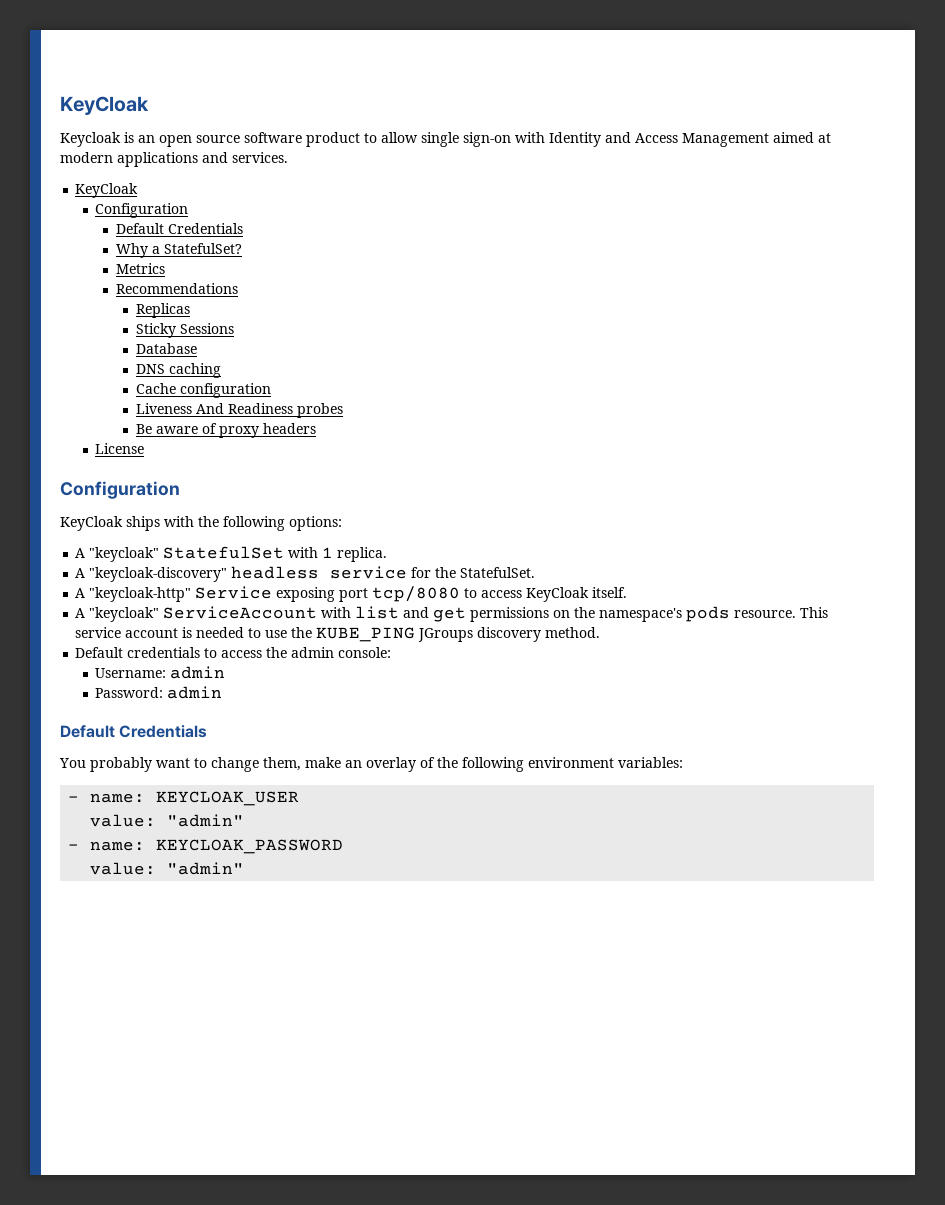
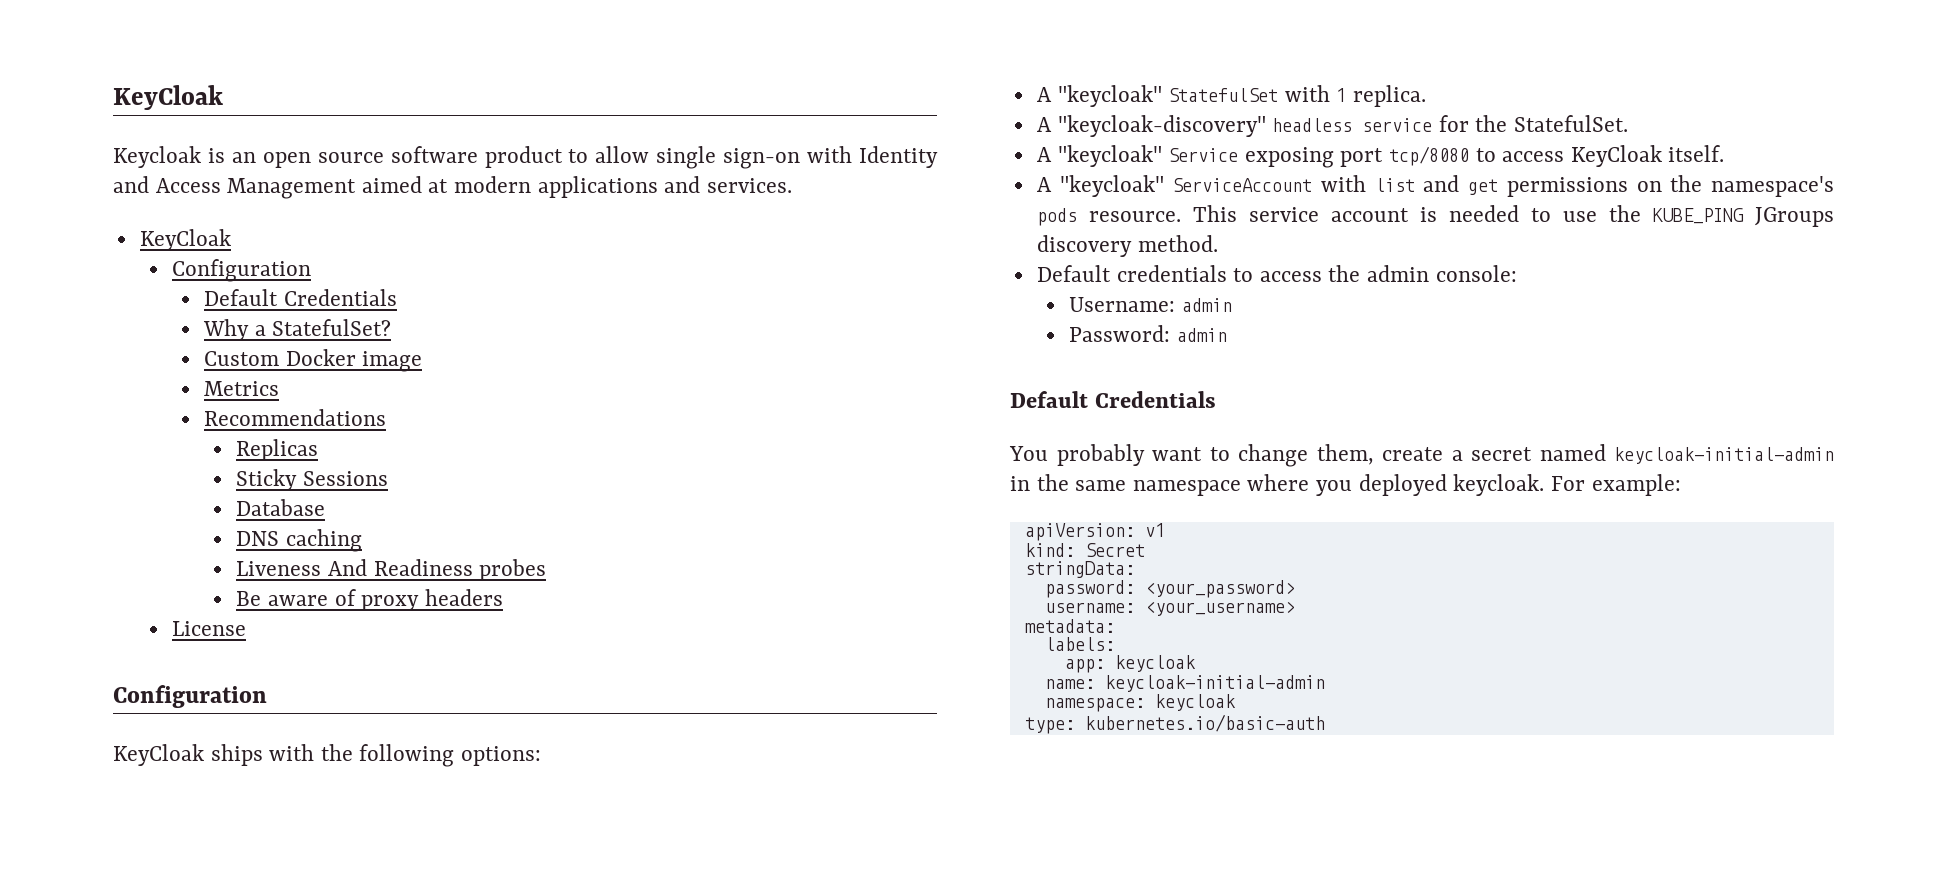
(242, 248) none -> [204,349,423,372] // Custom Docker image
[135,383,271,398] // Cache configuration -> (362, 540) none
[89,587,192,602] "keycloak-http" -> [1057,145,1162,167] "keycloak"
[305,757,683,772] [68,791,300,806] [90,814,245,827] [68,839,344,854] [90,862,245,875] make an overlay of the following environment variables: // - name: KEYCLOAK_USER // value: "admin" // - name: KEYCLOAK_PASSWORD // value: "admin" -> [1382,444,1834,464] [1010,474,1681,496] [1024,523,1165,541] [1024,543,1145,557] [1024,561,1135,578] [1044,580,1295,598] [1044,601,1295,616] [1024,619,1115,633] [1044,637,1115,651] [1064,655,1196,673] [1044,675,1325,692] [1044,694,1236,712] [1024,714,1325,734] create a secret named keycloak-initial-admin in the same namespace where you deployed keycloak. For example: // apiVersion: v1 // kind: Secret // stringData: // password: <your_password> // username: <your_username> // metadata: // labels: // app: keycloak // name: keycloak-initial-admin // namespace: keycloak // type: kubernetes.io/basic-auth

